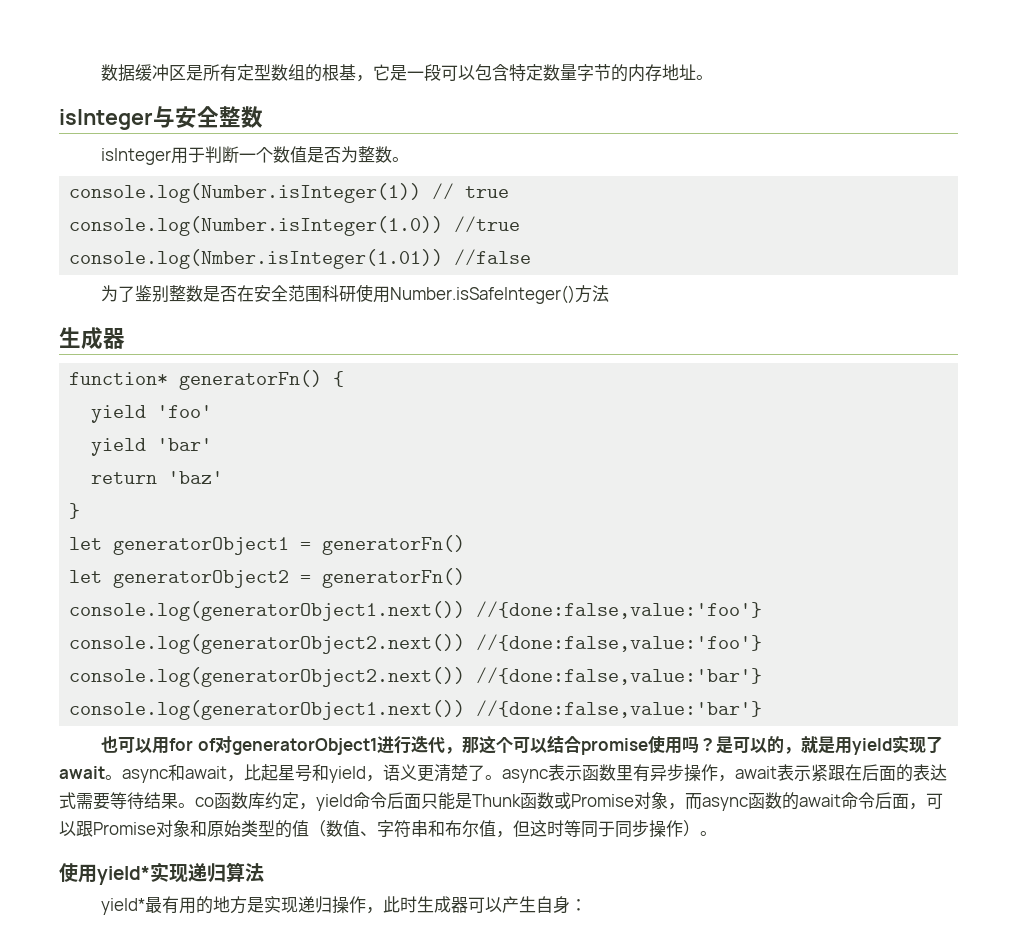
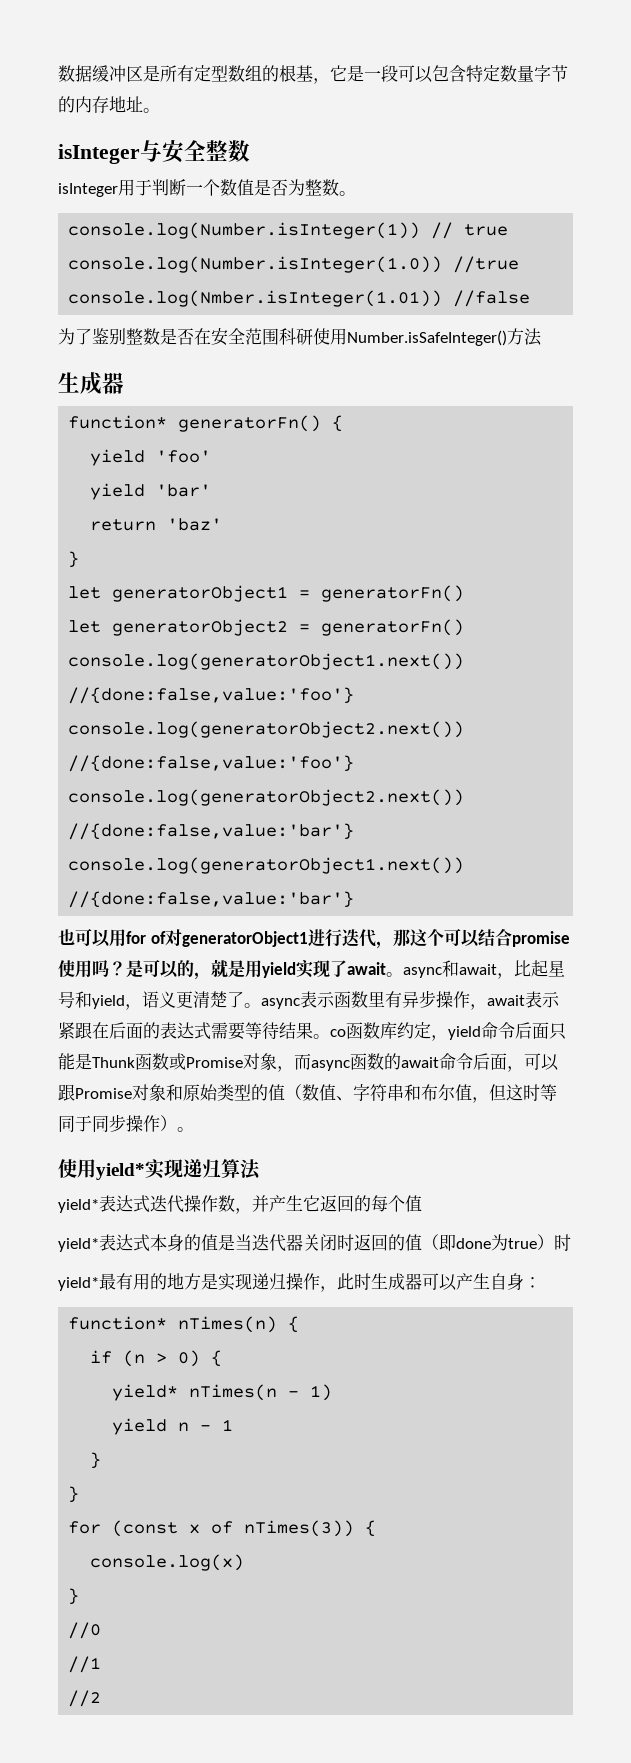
(264, 872) none -> [58,1195,422,1214] [58,1234,571,1252] // yield*表达式迭代操作数，并产生它返回的每个值 // yield*表达式本身的值是当迭代器关闭时返回的值（即done为true）时
(587, 905) none -> [68,1316,300,1333] [90,1350,223,1367] [112,1384,333,1401] [112,1418,234,1435] [90,1452,102,1469] [68,1486,80,1503] [68,1520,377,1537] [90,1554,245,1571] [68,1588,80,1605] [68,1622,102,1639] [68,1656,102,1673] [68,1690,102,1707] // function* nTimes(n) { // if (n > 0) { // yield* nTimes(n - 1) // yield n - 1 // } // } // for (const x of nTimes(3)) { // console.log(x) // } // //0 // //1 // //2

